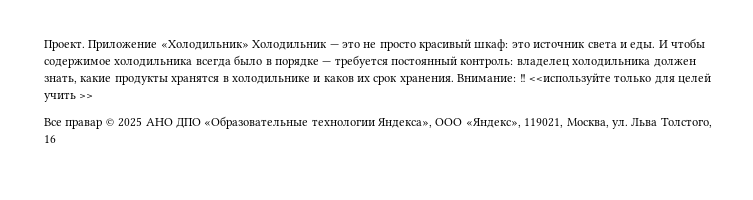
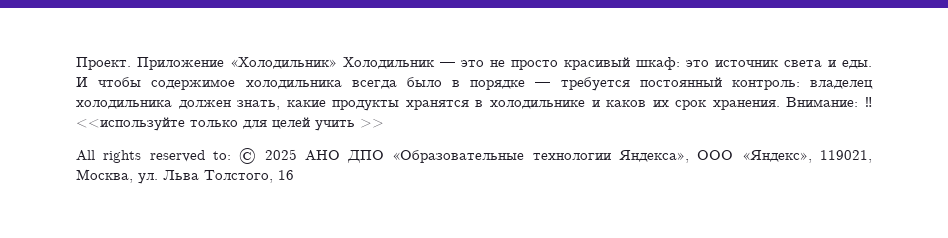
[44,118,103,129] Все правар -> [76,150,231,163] Аll rights reserved to:

